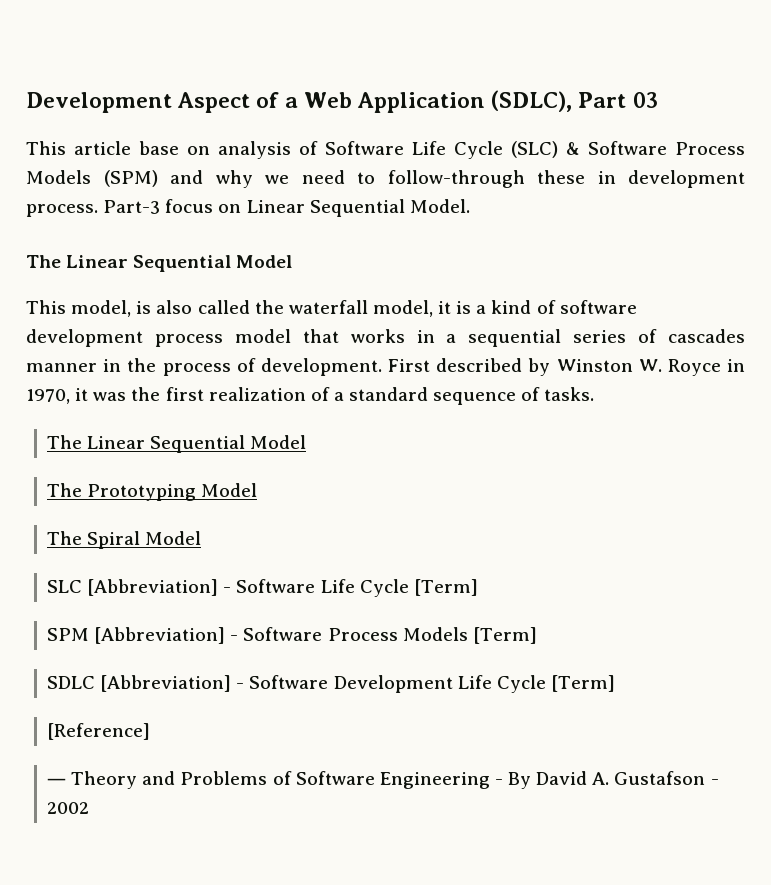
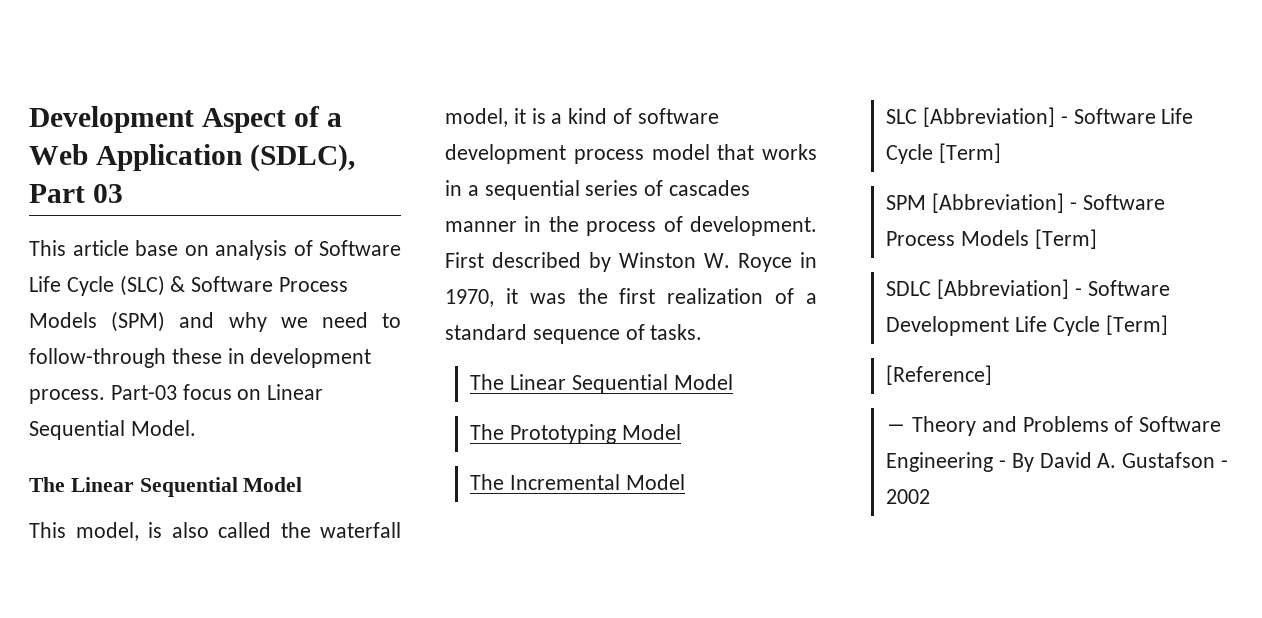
[103,200,161,214] Part-3 -> [110,385,177,400] Part-03
[87,531,141,549] Spiral -> [509,474,620,490] Incremental

